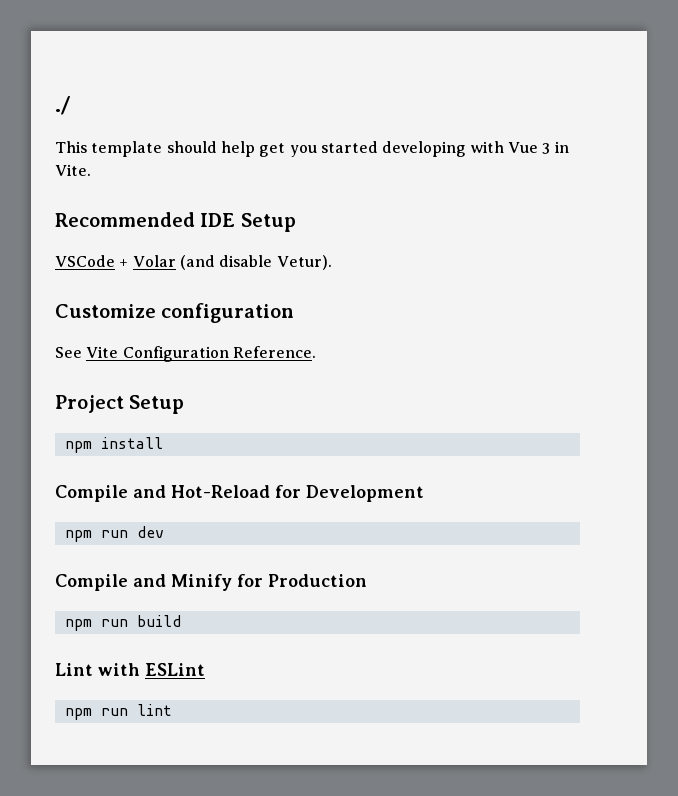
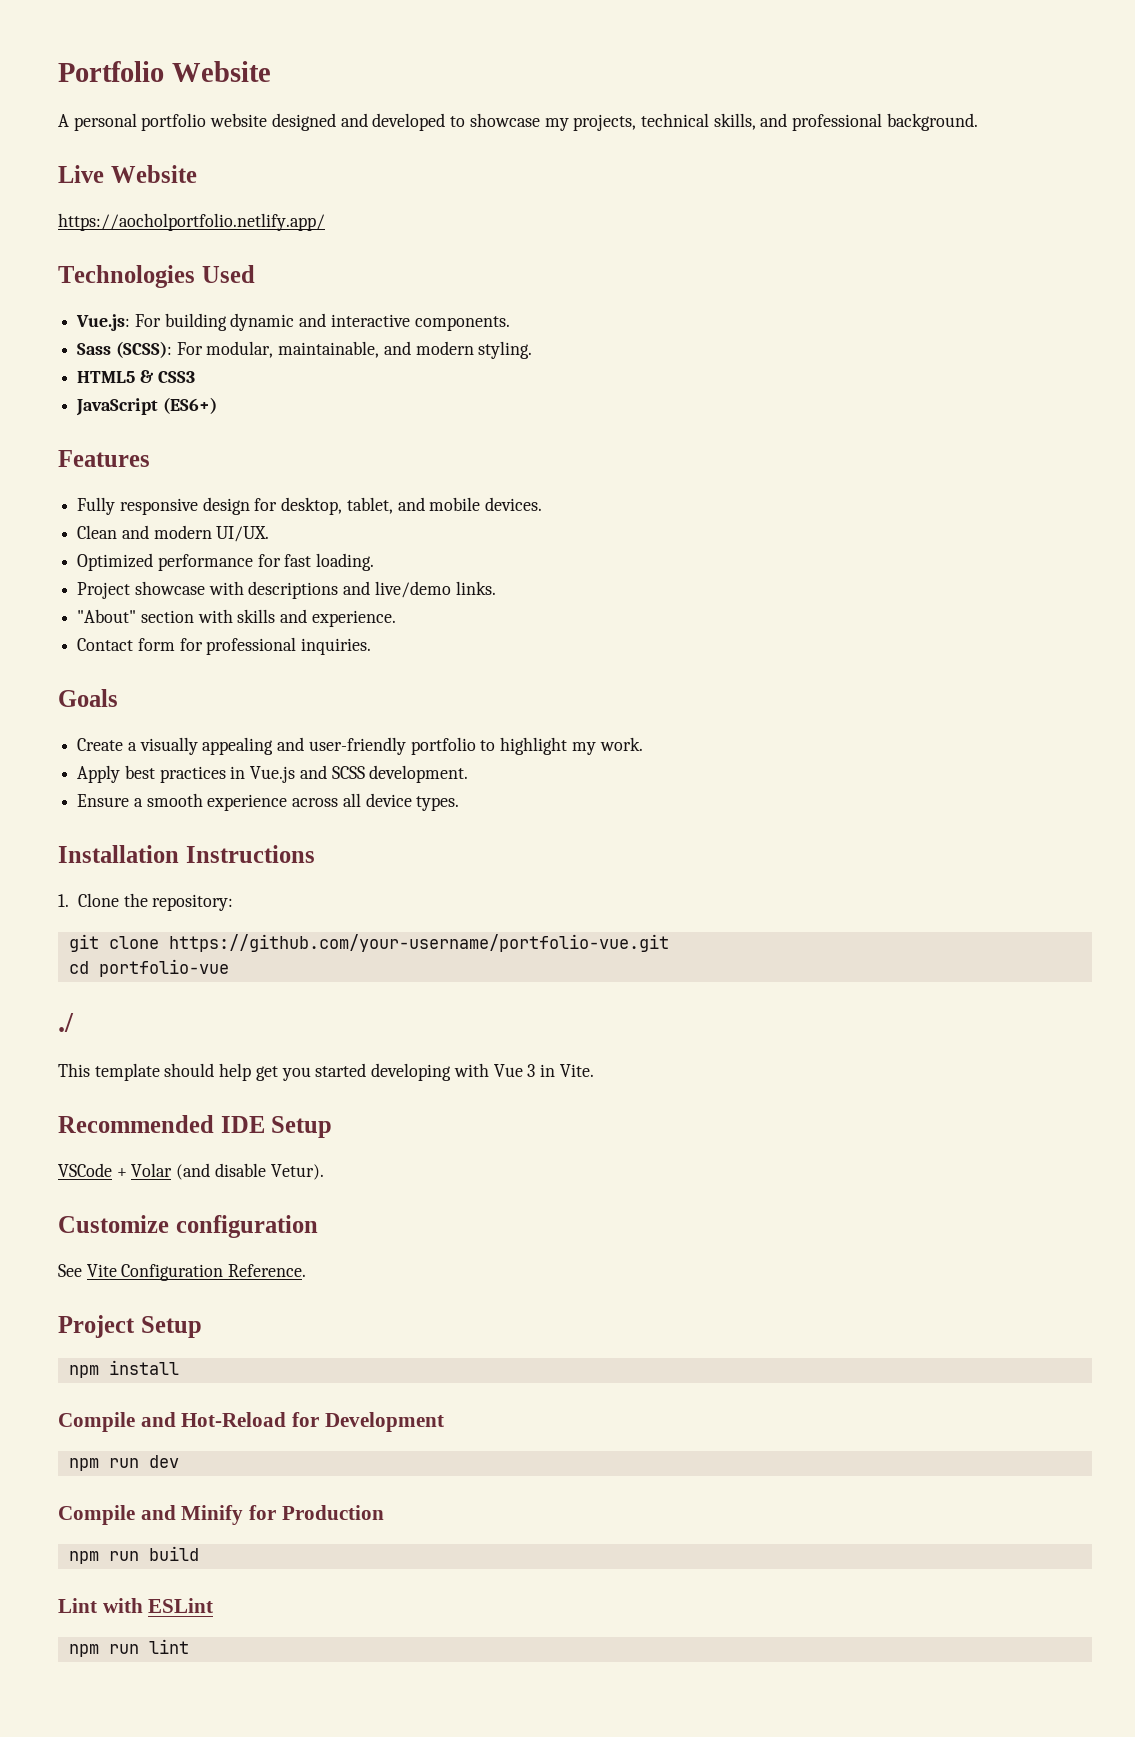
(55, 105) none -> [58,61,271,82] [58,113,978,131] [58,165,197,183] [58,213,325,231] [58,265,255,288] [76,313,510,331] [77,341,533,359] [77,370,195,383] [76,397,217,416] [58,450,150,467] [77,497,543,515] [77,525,270,542] [77,553,375,571] [77,581,496,599] [77,609,396,627] [77,637,372,655] [58,689,118,707] [77,737,643,755] [77,765,469,783] [77,793,460,811] [58,845,315,863] [58,893,234,911] [68,934,669,952] [68,959,229,977] Portfolio Website // A personal portfolio website designed and developed to showcase my projects, technical skills, and professional background. // Live Website // https://aocholportfolio.netlify.app/ // Technologies Used // Vue.js: For building dynamic and interactive components. // Sass (SCSS): For modular, maintainable, and modern styling. // HTML5 & CSS3 // JavaScript (ES6+) // Features // Fully responsive design for desktop, tablet, and mobile devices. // Clean and modern UI/UX. // Optimized performance for fast loading. // Project showcase with descriptions and live/demo links. // "About" section with skills and experience. // Contact form for professional inquiries. // Goals // Create a visually appealing and user-friendly portfolio to highlight my work. // Apply best practices in Vue.js and SCSS development. // Ensure a smooth experience across all device types. // Installation Instructions // 1. Clone the repository: // git clone https://github.com/your-username/portfolio-vue.git // cd portfolio-vue //

